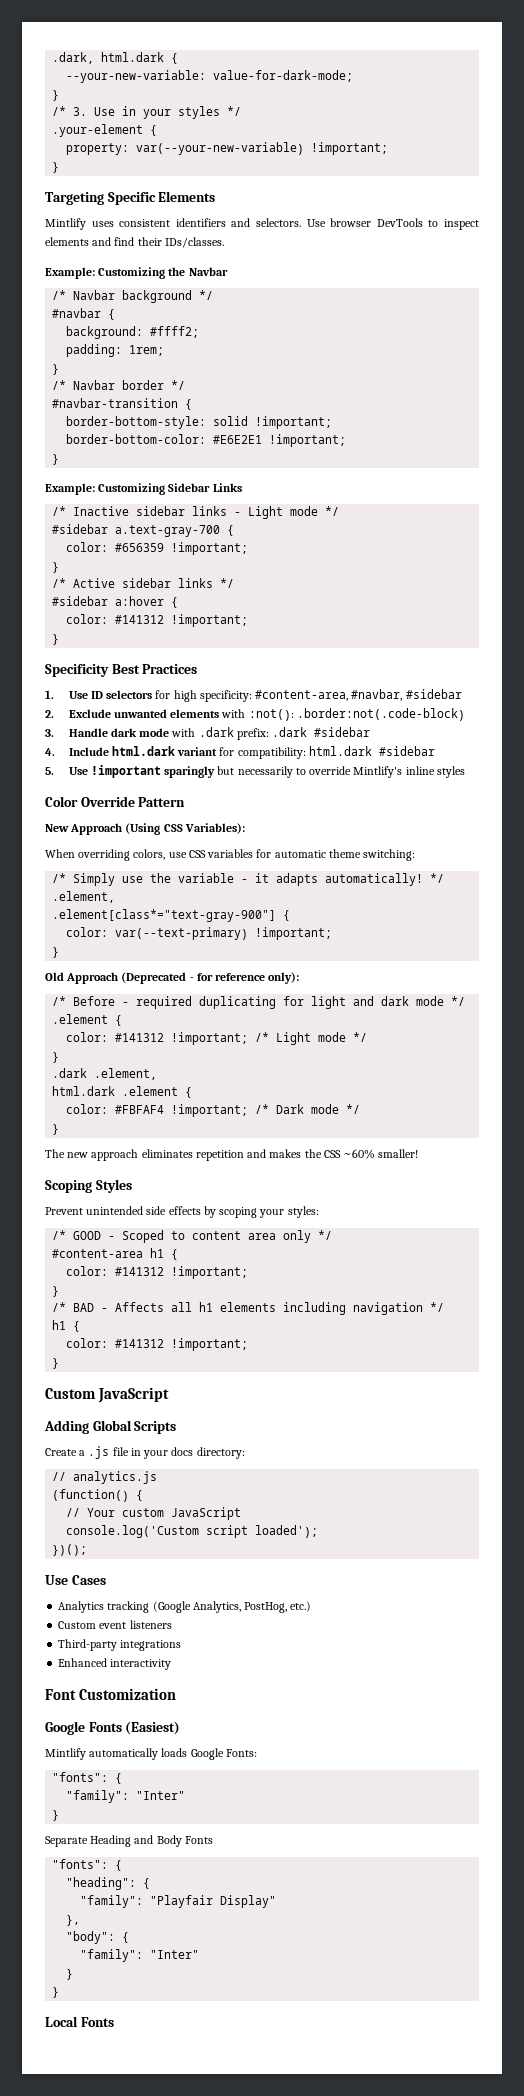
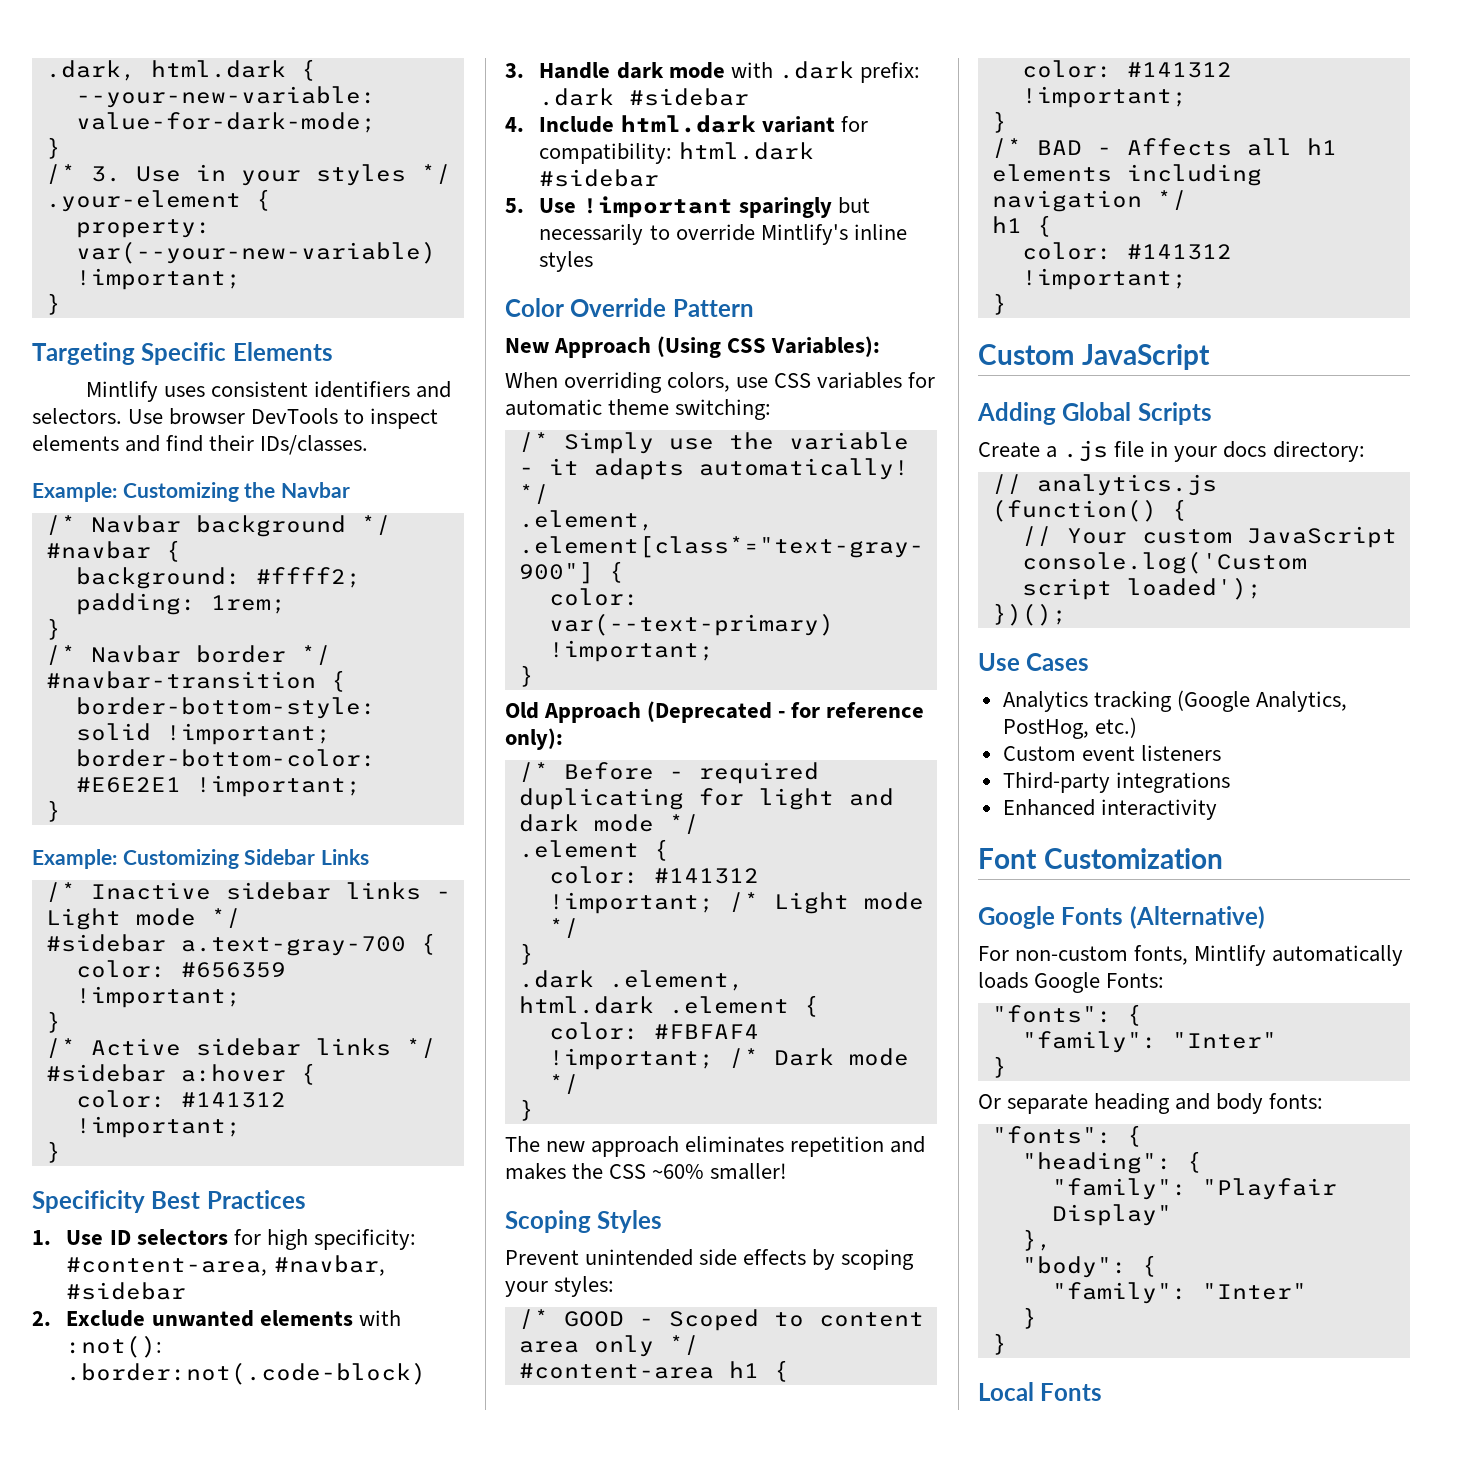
[125,1721,181,1735] (Easiest) // -> [1129,906,1265,929] [978,945,1189,965] (Alternative) // For non-custom fonts,
[45,1835,213,1847] Separate Heading and Body Fonts -> [978,1093,1324,1114] Or separate heading and body fonts:

